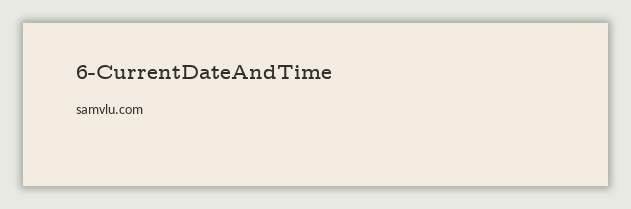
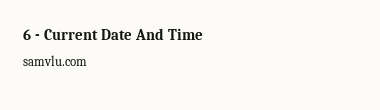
[76,65,332,79] 6-CurrentDateAndTime -> [23,28,204,40] 6 - Current Date And Time

